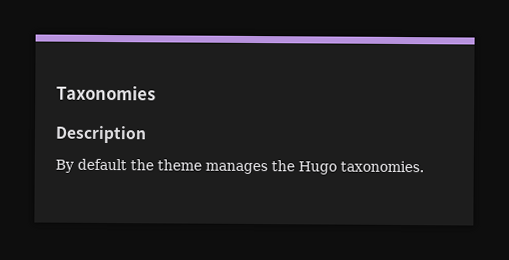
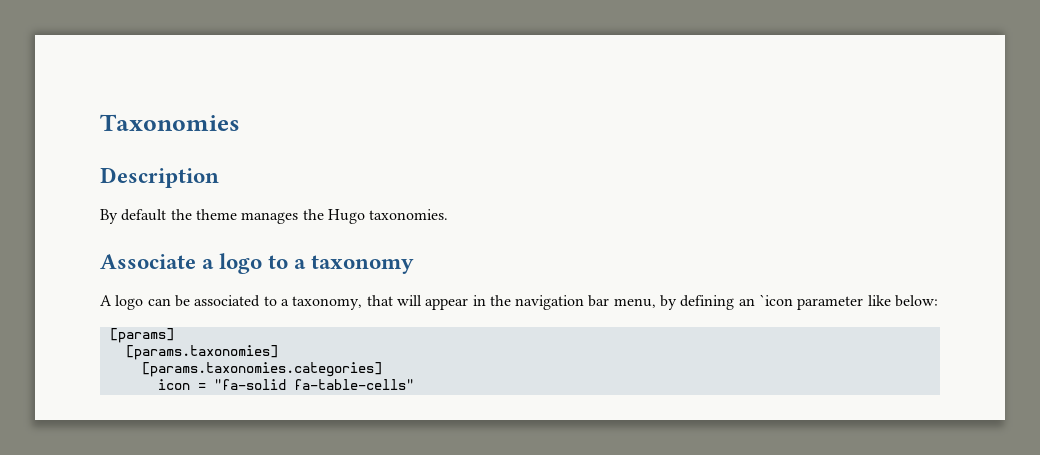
(424, 166) none -> [100,253,415,274] [100,294,939,310] [109,328,174,343] [125,345,278,360] [141,362,382,377] [157,379,414,390] // Associate a logo to a taxonomy // A logo can be associated to a taxonomy, that will appear in the navigation bar menu, by defining an `icon parameter like below: // [params] // [params.taxonomies] // [params.taxonomies.categories] // icon = "fa-solid fa-table-cells"

